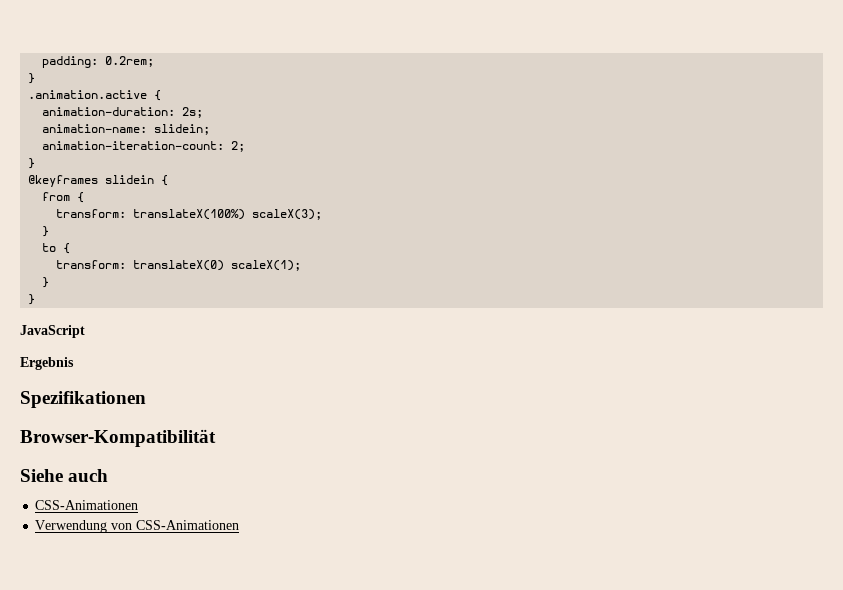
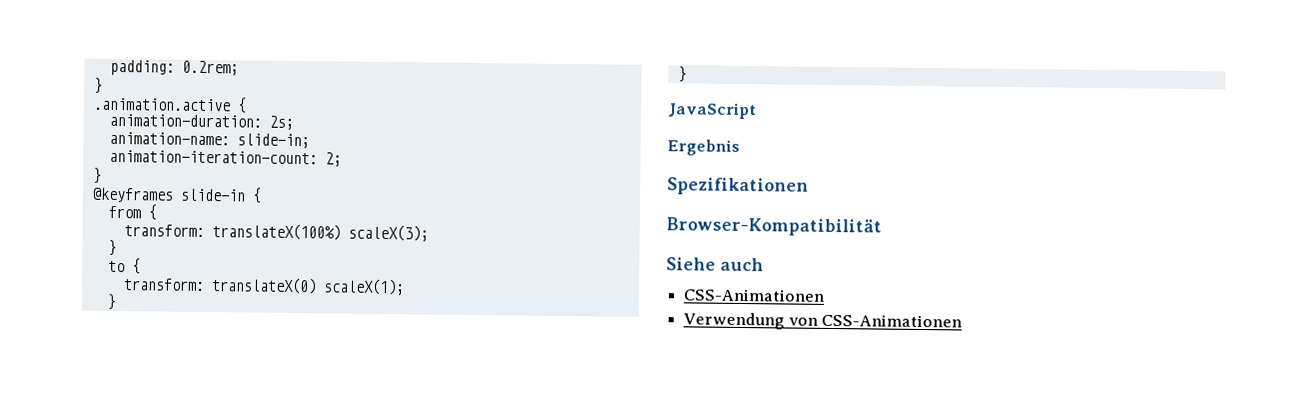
[154,124,211,135] slidein; -> [236,133,310,149] slide-in;
[105,175,155,184] slidein -> [179,188,246,202] slide-in

